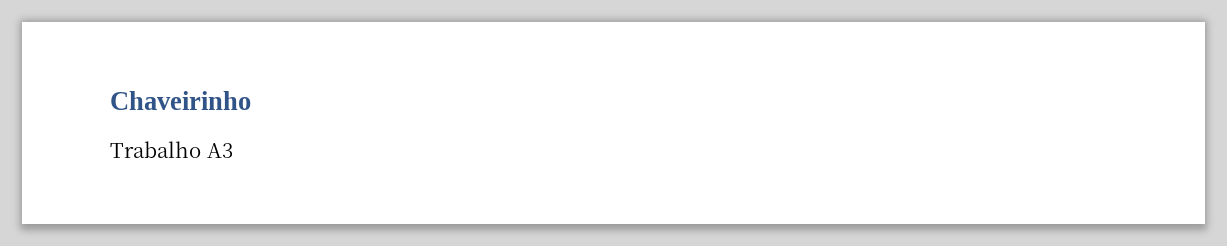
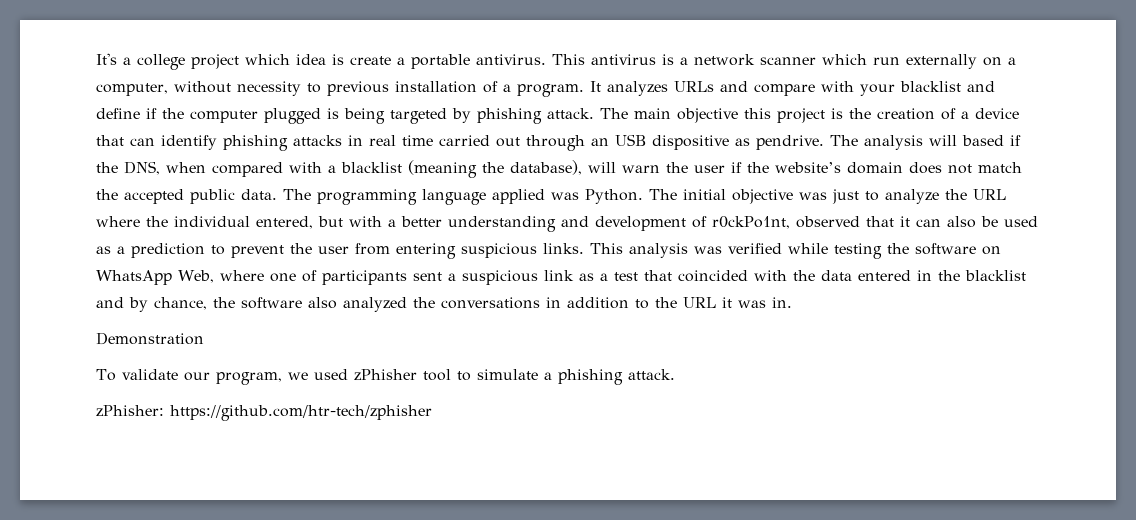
[110,91,251,110] [110,141,233,158] Chaveirinho // Trabalho A3 -> [96,53,1016,70] [96,81,995,97] [96,108,1019,124] [96,134,1021,151] [96,160,1022,178] [96,189,1006,205] [96,216,1038,232] [96,243,1001,259] [96,270,1026,285] [96,297,792,312] [96,332,204,345] [96,369,675,385] [96,405,432,421] It's a college project which idea is create a portable antivirus. This antivirus is a network scanner which run externally on a computer, without necessity to previous installation of a program. It analyzes URLs and compare with your blacklist and define if the computer plugged is being targeted by phishing attack. The main objective this project is the creation of a device that can identify phishing attacks in real time carried out through an USB dispositive as pendrive. The analysis will based if the DNS, when compared with a blacklist (meaning the database), will warn the user if the website’s domain does not match the accepted public data. The programming language applied was Python. The initial objective was just to analyze the URL where the individual entered, but with a better understanding and development of r0ckPo1nt, observed that it can also be used as a prediction to prevent the user from entering suspicious links. This analysis was verified while testing the software on WhatsApp Web, where one of participants sent a suspicious link as a test that coincided with the data entered in the blacklist and by chance, the software also analyzed the conversations in addition to the URL it was in. // Demonstration // To validate our program, we used zPhisher tool to simulate a phishing attack. // zPhisher: https://github.com/htr-tech/zphisher

